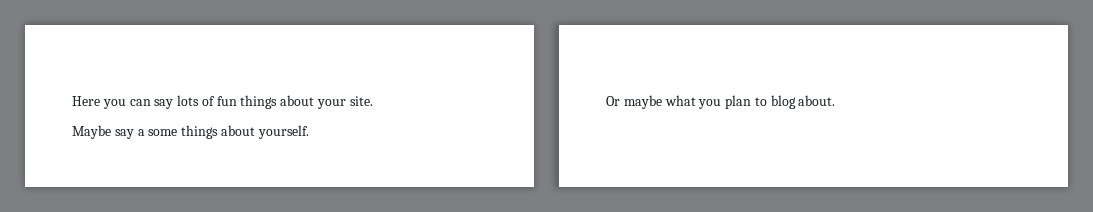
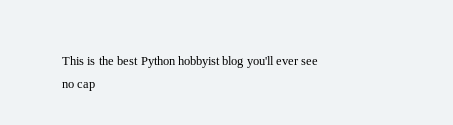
[72,95,373,109] [72,125,309,139] [606,95,836,109] Here you can say lots of fun things about your site. // Maybe say a some things about yourself. // Or maybe what you plan to blog about. -> [62,56,319,68] [62,82,96,91] This is the best Python hobbyist blog you'll ever see // no cap

